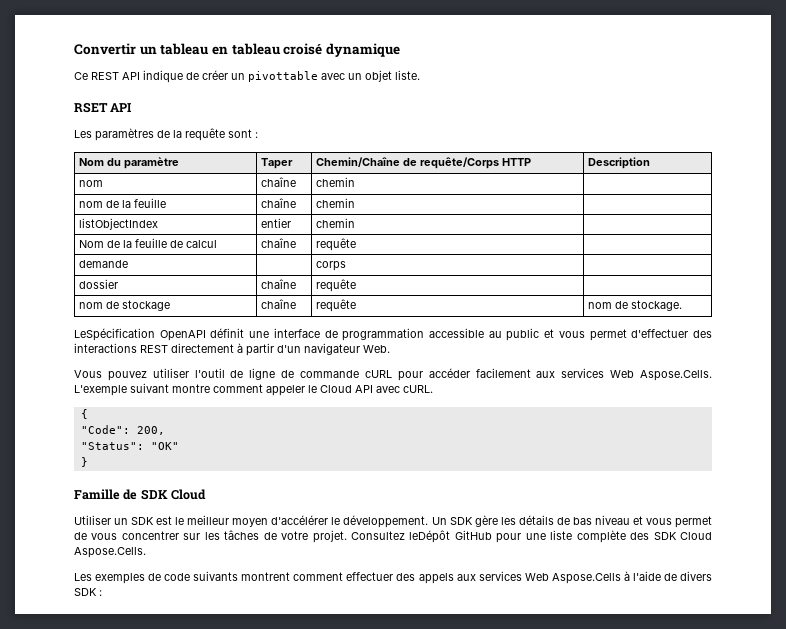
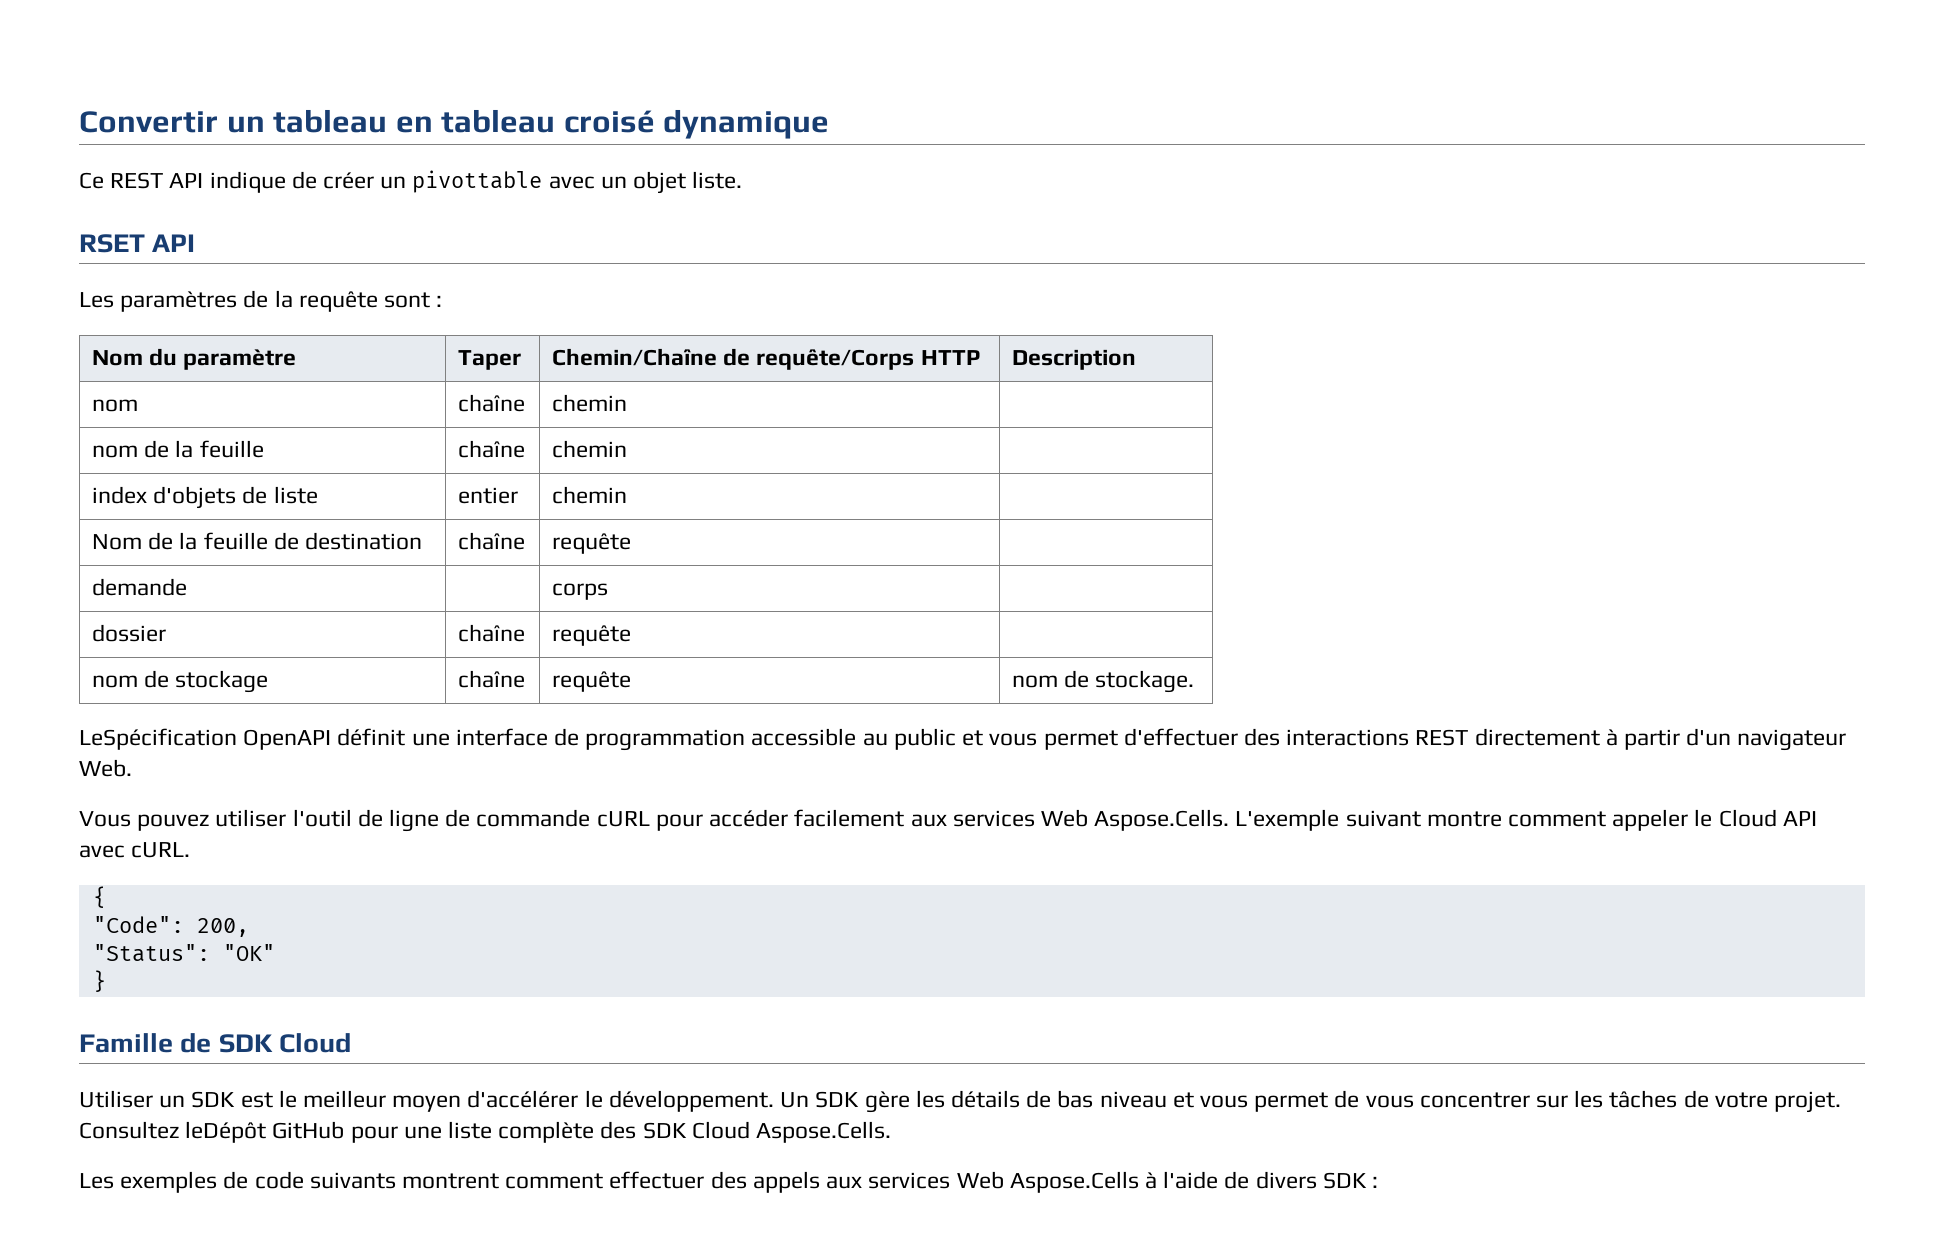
[78,218,158,230] listObjectIndex -> [92,486,318,509] index d'objets de liste
[185,240,217,248] calcul -> [305,532,423,550] destination

